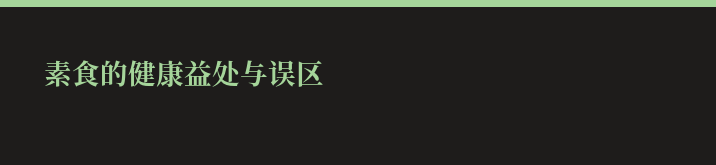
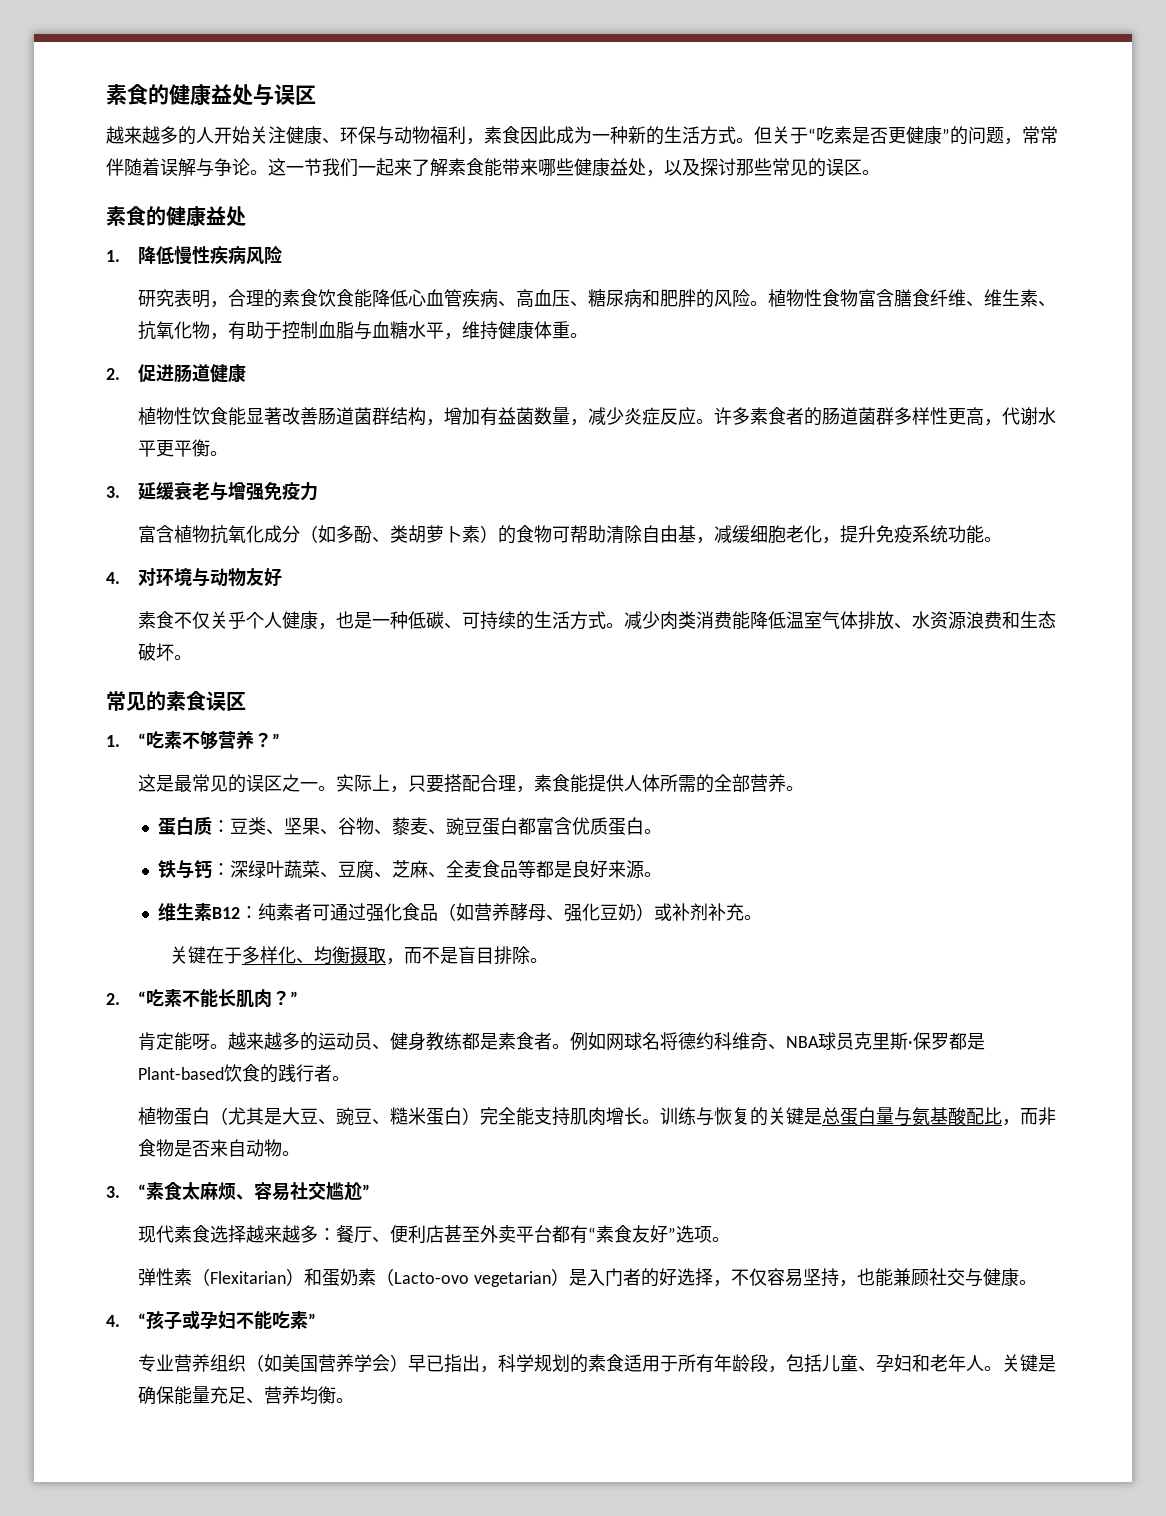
(324, 73) none -> [106,126,1058,145] [106,158,880,177] [106,206,246,227] [106,245,283,265] [138,288,1057,308] [138,321,589,340] [106,364,247,383] [138,406,1057,426] [138,439,229,457] [106,481,319,501] [138,524,1003,544] [106,568,283,587] [138,611,1057,630] [138,643,193,661] [106,691,246,711] [106,730,281,750] [138,774,805,793] [157,816,662,836] [157,860,662,879] [157,903,762,922] [170,946,549,965] [106,989,299,1008] [138,1032,986,1051] [138,1064,351,1083] [138,1106,1057,1126] [138,1139,301,1157] [106,1182,371,1201] [138,1225,731,1244] [138,1268,1038,1287] [106,1310,317,1330] [138,1354,1057,1373] [138,1386,355,1405] // 越来越多的人开始关注健康、环保与动物福利，素食因此成为一种新的生活方式。但关于“吃素是否更健康”的问题，常常伴随着误解与争论。这一节我们一起来了解素食能带来哪些健康益处，以及探讨那些常见的误区。 // 素食的健康益处 // 1.降低慢性疾病风险 // 研究表明，合理的素食饮食能降低心血管疾病、高血压、糖尿病和肥胖的风险。植物性食物富含膳食纤维、维生素、抗氧化物，有助于控制血脂与血糖水平，维持健康体重。 // 2.促进肠道健康 // 植物性饮食能显著改善肠道菌群结构，增加有益菌数量，减少炎症反应。许多素食者的肠道菌群多样性更高，代谢水平更平衡。 // 3.延缓衰老与增强免疫力 // 富含植物抗氧化成分（如多酚、类胡萝卜素）的食物可帮助清除自由基，减缓细胞老化，提升免疫系统功能。 // 4.对环境与动物友好 // 素食不仅关乎个人健康，也是一种低碳、可持续的生活方式。减少肉类消费能降低温室气体排放、水资源浪费和生态破坏。 // 常见的素食误区 // 1. “吃素不够营养？” // 这是最常见的误区之一。实际上，只要搭配合理，素食能提供人体所需的全部营养。 // 蛋白质：豆类、坚果、谷物、藜麦、豌豆蛋白都富含优质蛋白。 // 铁与钙：深绿叶蔬菜、豆腐、芝麻、全麦食品等都是良好来源。 // 维生素B12：纯素者可通过强化食品（如营养酵母、强化豆奶）或补剂补充。 // 关键在于多样化、均衡摄取，而不是盲目排除。 // 2. “吃素不能长肌肉？” // 肯定能呀。越来越多的运动员、健身教练都是素食者。例如网球名将德约科维奇、NBA球员克里斯·保罗都是Plant-based饮食的践行者。 // 植物蛋白（尤其是大豆、豌豆、糙米蛋白）完全能支持肌肉增长。训练与恢复的关键是总蛋白量与氨基酸配比，而非食物是否来自动物。 // 3. “素食太麻烦、容易社交尴尬” // 现代素食选择越来越多：餐厅、便利店甚至外卖平台都有“素食友好”选项。 // 弹性素（Flexitarian）和蛋奶素（Lacto-ovo vegetarian）是入门者的好选择，不仅容易坚持，也能兼顾社交与健康。 // 4. “孩子或孕妇不能吃素” // 专业营养组织（如美国营养学会）早已指出，科学规划的素食适用于所有年龄段，包括儿童、孕妇和老年人。关键是确保能量充足、营养均衡。

